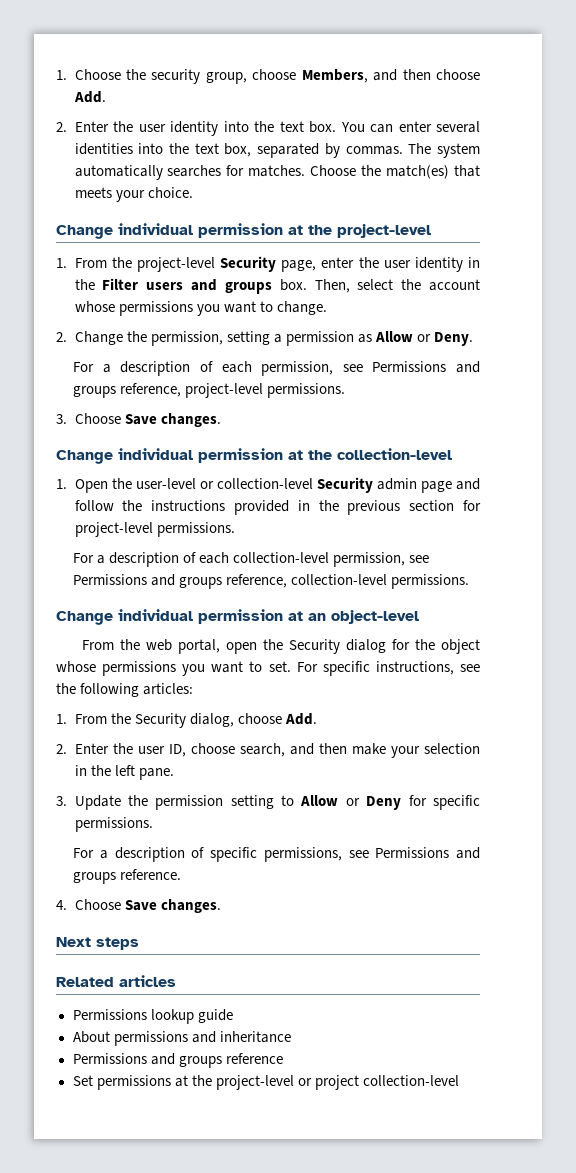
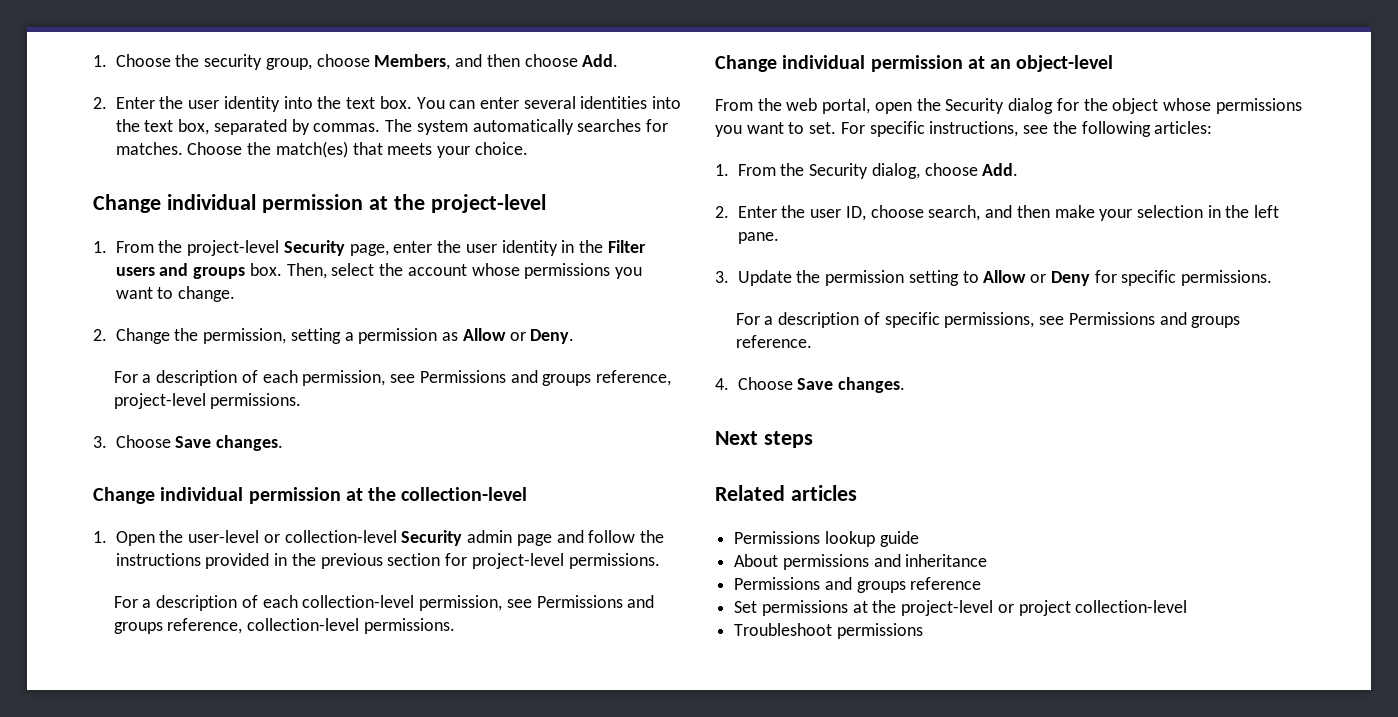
(459, 1080) none -> [734,623,923,639] // Troubleshoot permissions

